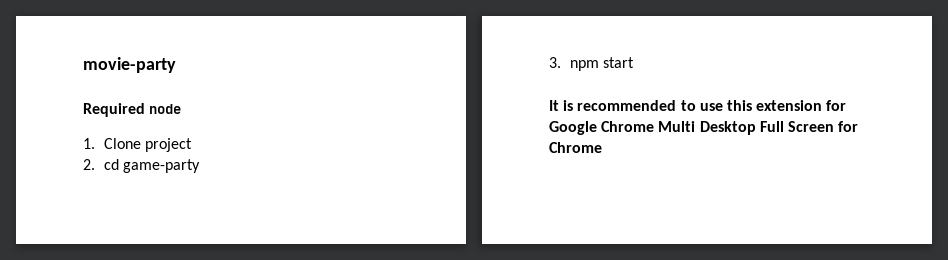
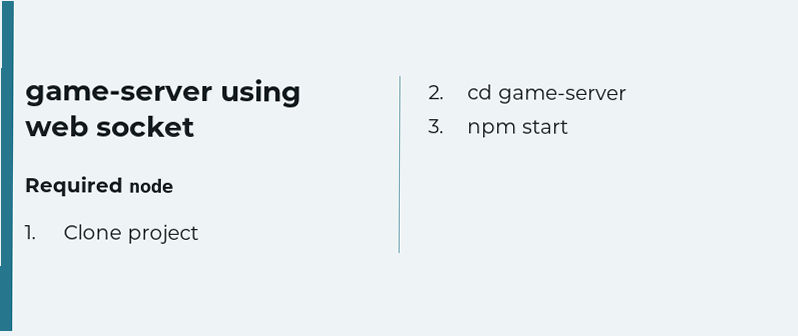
[83,57,176,73] movie-party -> [25,79,302,108] [25,115,195,137] game-server using web socket
[122,159,200,173] game-party -> [497,88,627,105] game-server
[549,100,847,111] [549,121,859,135] [549,142,602,153] // It is recommended to use this extension for Google Chrome Multi Desktop Full Screen for Chrome -> (569, 126) none

